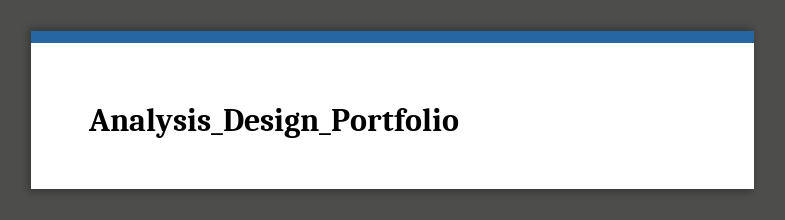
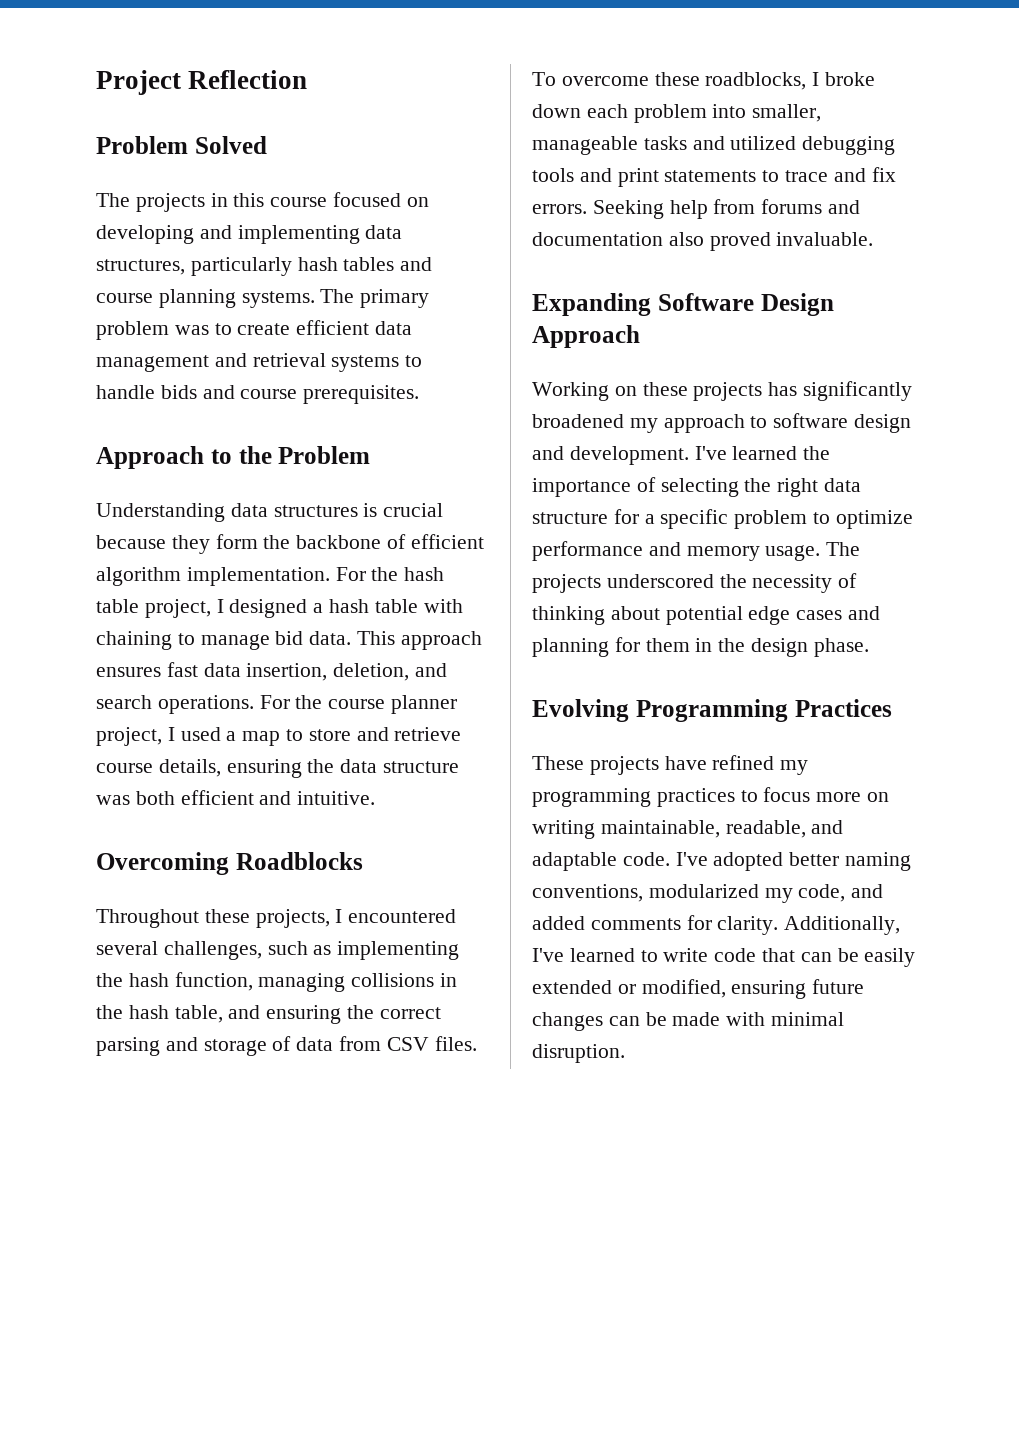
[88,108,459,138] Analysis_Design_Portfolio -> [96,70,308,95] [96,136,267,154] [96,192,429,212] [96,225,403,244] [96,257,433,276] [96,289,430,308] [96,320,413,340] [96,353,423,372] [96,385,420,404] [96,446,371,469] [96,503,444,522] [96,534,484,554] [96,567,445,586] [96,599,463,618] [96,631,482,650] [96,662,448,681] [96,695,458,714] [96,727,462,746] [96,759,460,778] [96,790,376,805] [96,852,363,875] [96,909,457,928] [96,941,460,960] [96,972,458,992] [96,1005,441,1024] [96,1036,477,1056] [532,72,876,90] [532,104,822,123] [532,136,896,155] [532,167,896,187] [532,199,861,219] [532,232,874,251] [532,293,834,316] [532,325,640,348] [532,381,913,401] [532,413,912,433] [532,446,831,465] [532,477,862,497] [532,509,913,529] [532,541,861,561] [532,573,858,593] [532,606,881,625] [532,637,869,657] [532,699,892,722] [532,755,809,775] [532,787,890,807] [532,820,844,839] [532,852,912,871] [532,884,884,903] [532,915,901,935] [532,948,916,967] [532,979,865,999] [532,1012,845,1031] [532,1044,625,1063] Project Reflection // Problem Solved // The projects in this course focused on developing and implementing data structures, particularly hash tables and course planning systems. The primary problem was to create efficient data management and retrieval systems to handle bids and course prerequisites. // Approach to the Problem // Understanding data structures is crucial because they form the backbone of efficient algorithm implementation. For the hash table project, I designed a hash table with chaining to manage bid data. This approach ensures fast data insertion, deletion, and search operations. For the course planner project, I used a map to store and retrieve course details, ensuring the data structure was both efficient and intuitive. // Overcoming Roadblocks // Throughout these projects, I encountered several challenges, such as implementing the hash function, managing collisions in the hash table, and ensuring the correct parsing and storage of data from CSV files. To overcome these roadblocks, I broke down each problem into smaller, manageable tasks and utilized debugging tools and print statements to trace and fix errors. Seeking help from forums and documentation also proved invaluable. // Expanding Software Design Approach // Working on these projects has significantly broadened my approach to software design and development. I've learned the importance of selecting the right data structure for a specific problem to optimize performance and memory usage. The projects underscored the necessity of thinking about potential edge cases and planning for them in the design phase. // Evolving Programming Practices // These projects have refined my programming practices to focus more on writing maintainable, readable, and adaptable code. I've adopted better naming conventions, modularized my code, and added comments for clarity. Additionally, I've learned to write code that can be easily extended or modified, ensuring future changes can be made with minimal disruption.

